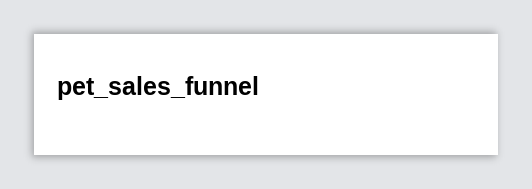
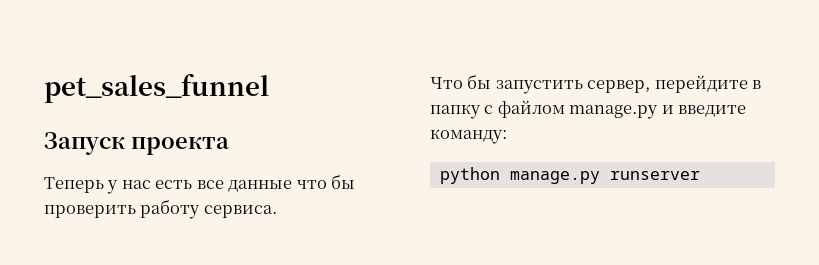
(259, 88) none -> [44,132,229,155] [44,174,356,194] [44,199,277,219] [430,74,762,94] [430,100,747,119] [430,129,507,144] [439,167,700,184] // Запуск проекта // Теперь у нас есть все данные что бы проверить работу сервиса. // Что бы запустить сервер, перейдите в папку с файлом manage.py и введите команду: // python manage.py runserver

